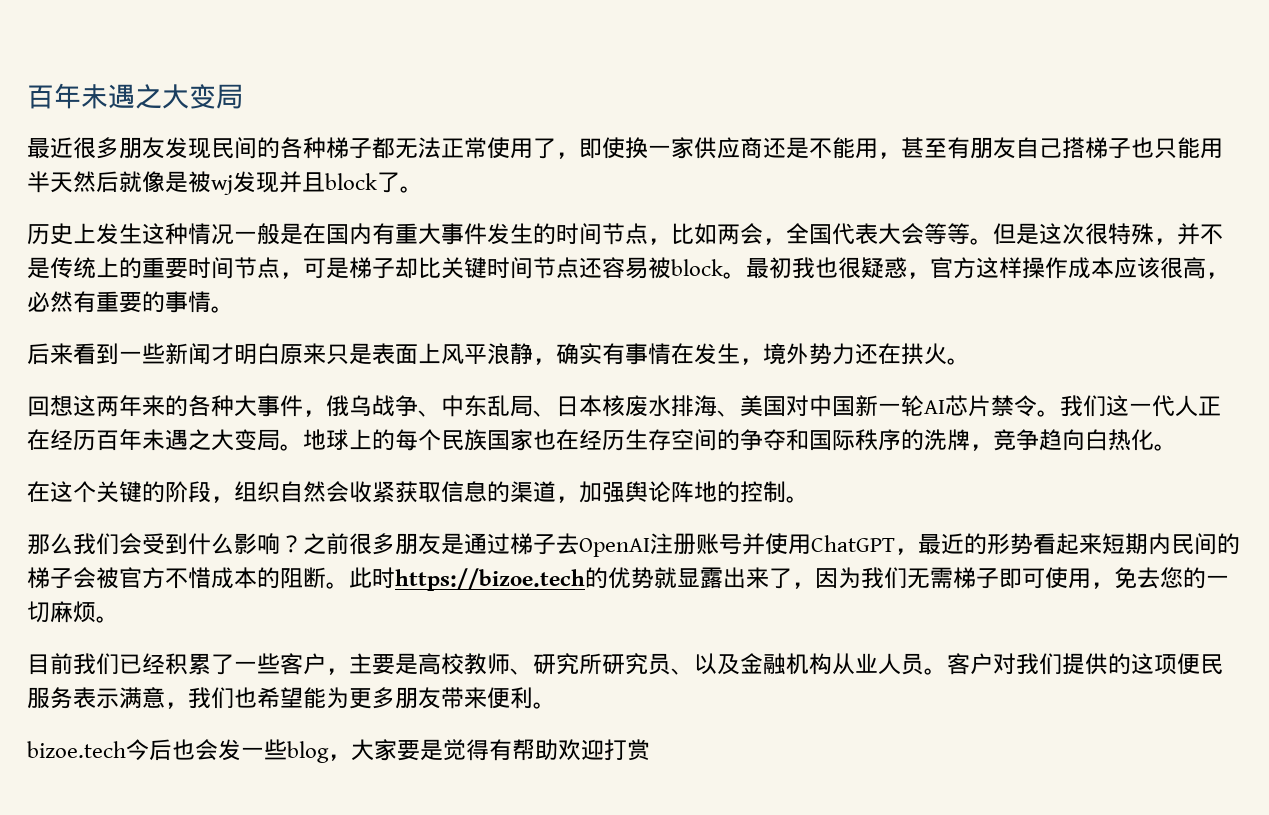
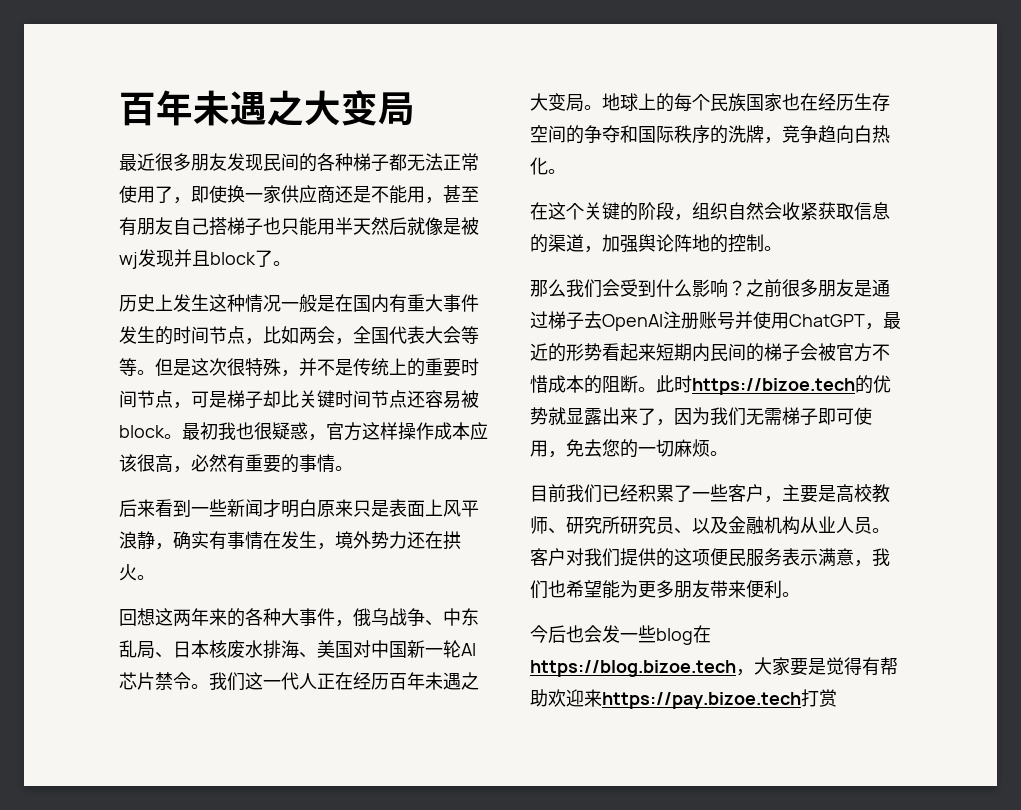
[27,741,126,758] bizoe.tech -> (800, 594) none
(329, 752) none -> [693,625,711,643] [530,660,736,677] 在https://blog.bizoe.tech
(604, 749) none -> [584,689,801,709] 来https://pay.bizoe.tech

